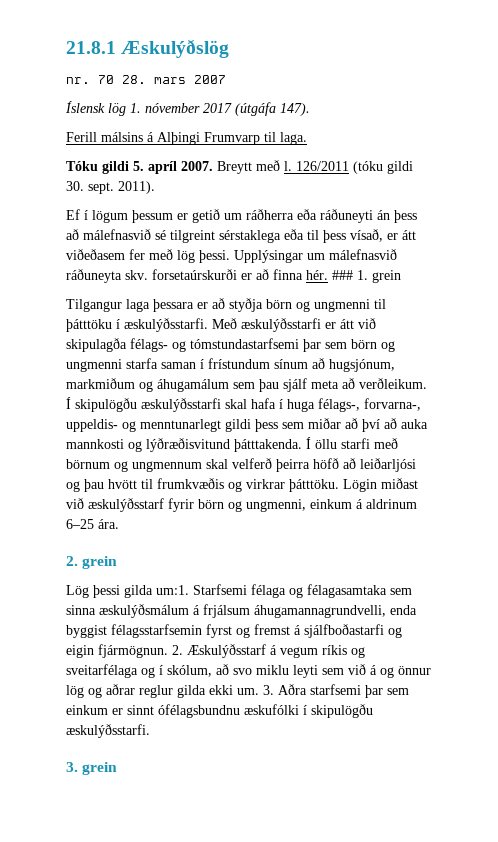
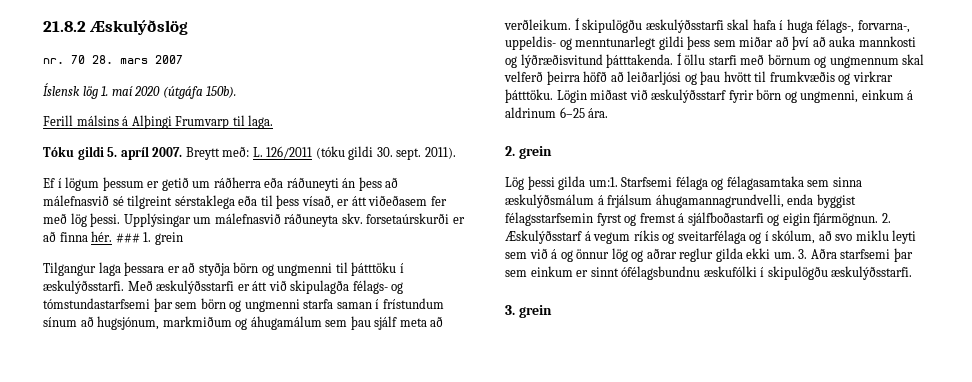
[66,41,116,54] 21.8.1 -> [43,21,86,32] 21.8.2
[145,102,310,116] nóvember 2017 (útgáfa 147). -> [111,86,237,99] maí 2020 (útgáfa 150b).
[256,160,292,171] með l. -> [222,146,263,157] með: L.

